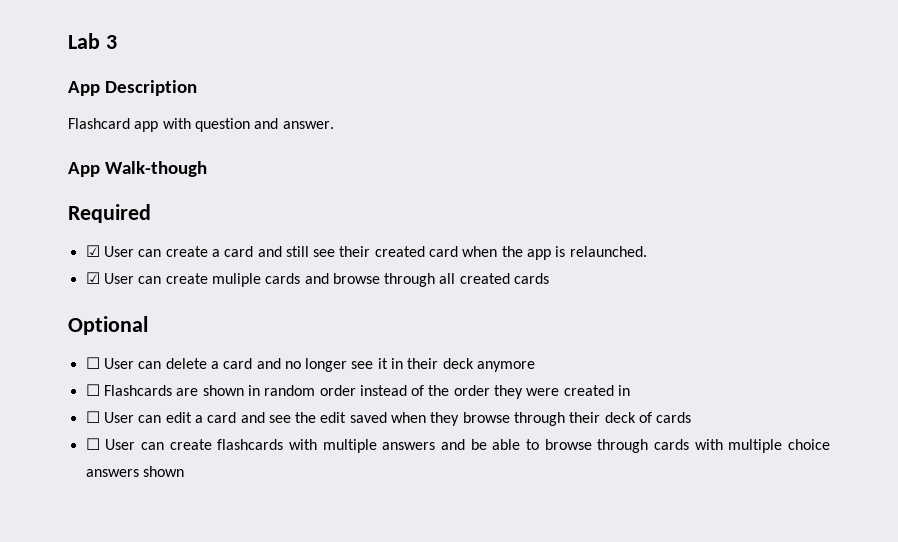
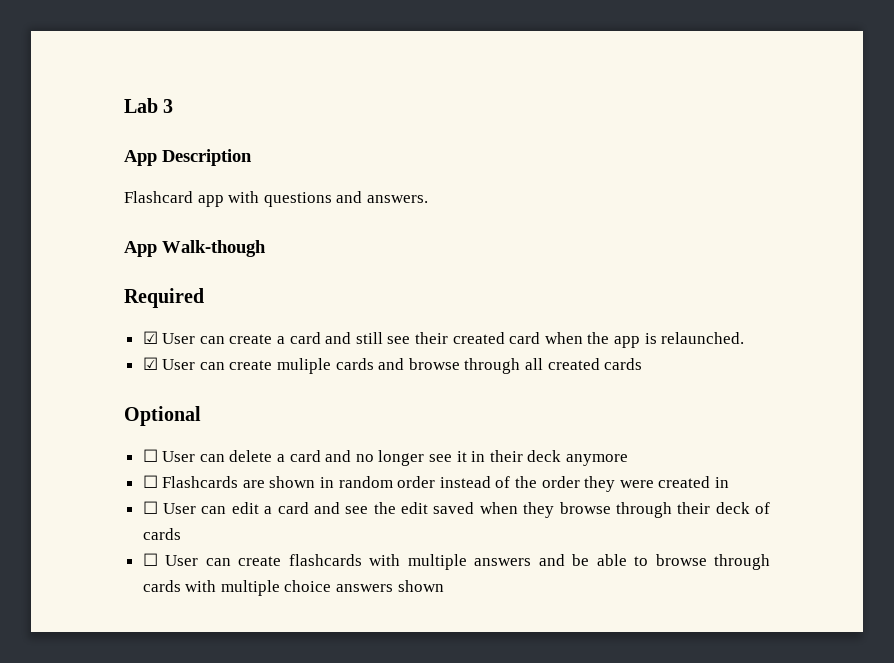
[194,118,334,132] question and answer. -> [263,191,428,207] questions and answers.

